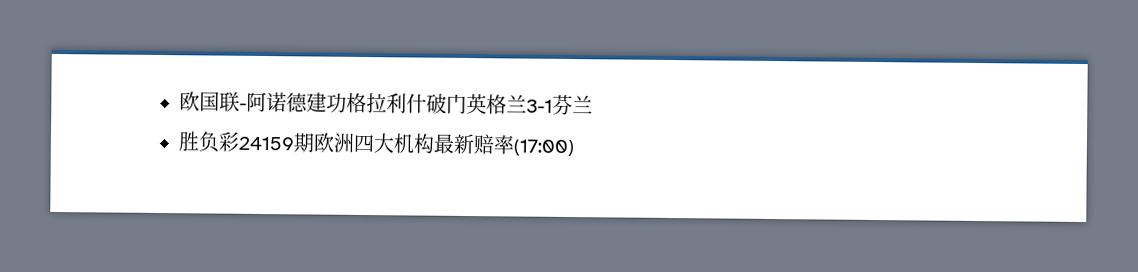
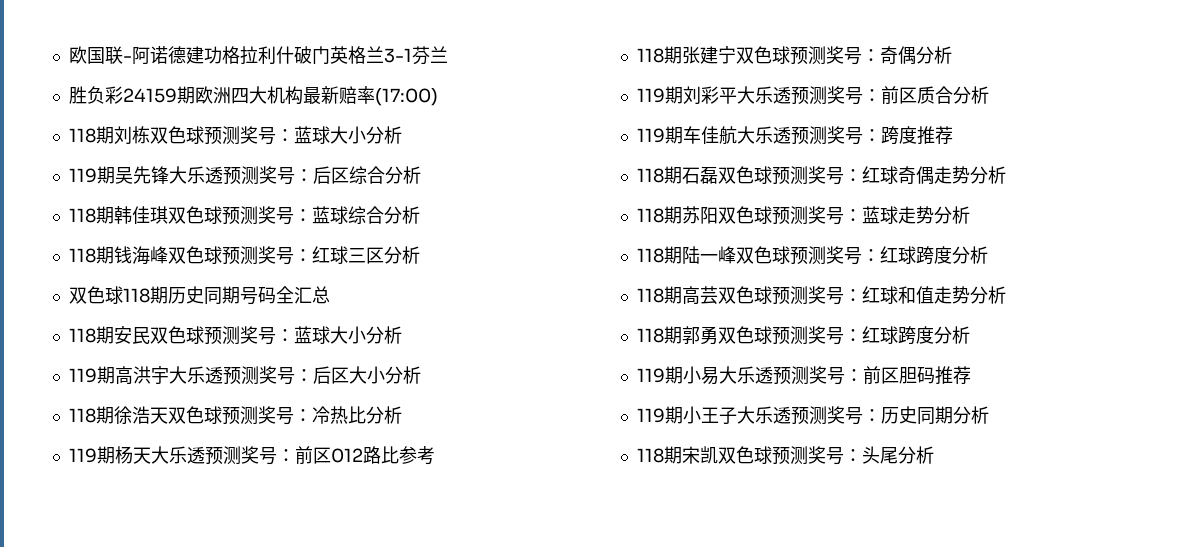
(574, 148) none -> [68,126,402,145] [68,166,421,185] [68,206,420,225] [68,246,420,265] [68,286,330,305] [68,326,402,345] [68,366,421,385] [68,406,402,425] [68,446,435,465] [636,46,952,65] [636,86,989,105] [636,126,953,145] [636,166,1006,185] [636,206,970,225] [636,246,988,265] [636,286,1006,305] [636,326,970,345] [636,366,971,385] [636,406,989,425] [636,446,934,465] // 118期刘栋双色球预测奖号：蓝球大小分析 // 119期吴先锋大乐透预测奖号：后区综合分析 // 118期韩佳琪双色球预测奖号：蓝球综合分析 // 118期钱海峰双色球预测奖号：红球三区分析 // 双色球118期历史同期号码全汇总 // 118期安民双色球预测奖号：蓝球大小分析 // 119期高洪宇大乐透预测奖号：后区大小分析 // 118期徐浩天双色球预测奖号：冷热比分析 // 119期杨天大乐透预测奖号：前区012路比参考 // 118期张建宁双色球预测奖号：奇偶分析 // 119期刘彩平大乐透预测奖号：前区质合分析 // 119期车佳航大乐透预测奖号：跨度推荐 // 118期石磊双色球预测奖号：红球奇偶走势分析 // 118期苏阳双色球预测奖号：蓝球走势分析 // 118期陆一峰双色球预测奖号：红球跨度分析 // 118期高芸双色球预测奖号：红球和值走势分析 // 118期郭勇双色球预测奖号：红球跨度分析 // 119期小易大乐透预测奖号：前区胆码推荐 // 119期小王子大乐透预测奖号：历史同期分析 // 118期宋凯双色球预测奖号：头尾分析

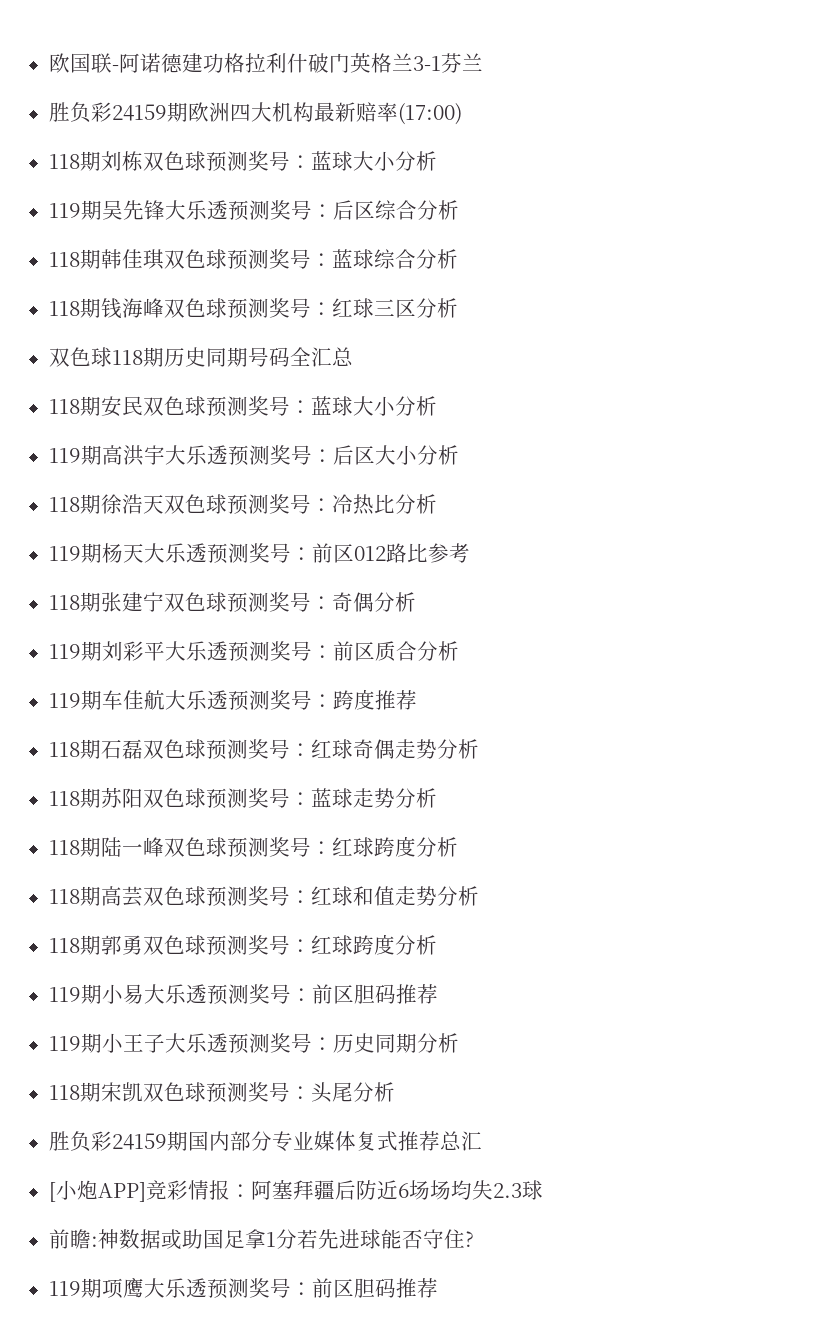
(934, 455) none -> [48,1131,482,1152] [48,1180,543,1202] [48,1229,474,1250] [48,1278,438,1299] // 胜负彩24159期国内部分专业媒体复式推荐总汇 // [小炮APP]竞彩情报：阿塞拜疆后防近6场场均失2.3球 // 前瞻:神数据或助国足拿1分若先进球能否守住? // 119期项鹰大乐透预测奖号：前区胆码推荐

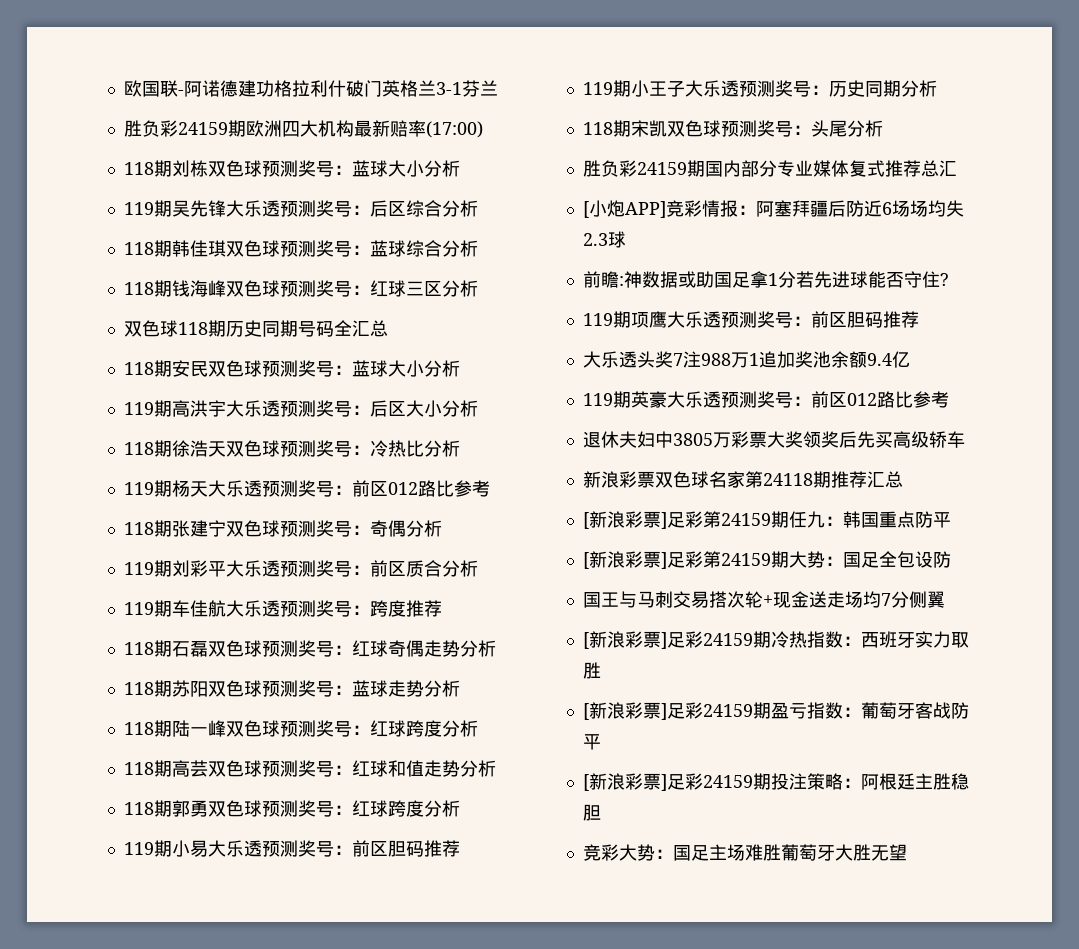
(438, 1288) none -> [582,351,910,368] [582,391,949,408] [582,431,965,448] [582,471,903,488] [582,511,951,529] [582,551,951,569] [582,591,945,608] [582,631,969,649] [582,662,601,679] [582,702,969,720] [582,734,601,750] [582,773,969,791] [582,804,601,821] [582,844,907,861] // 大乐透头奖7注988万1追加奖池余额9.4亿 // 119期英豪大乐透预测奖号：前区012路比参考 // 退休夫妇中3805万彩票大奖领奖后先买高级轿车 // 新浪彩票双色球名家第24118期推荐汇总 // [新浪彩票]足彩第24159期任九：韩国重点防平 // [新浪彩票]足彩第24159期大势：国足全包设防 // 国王与马刺交易搭次轮+现金送走场均7分侧翼 // [新浪彩票]足彩24159期冷热指数：西班牙实力取胜 // [新浪彩票]足彩24159期盈亏指数：葡萄牙客战防平 // [新浪彩票]足彩24159期投注策略：阿根廷主胜稳胆 // 竞彩大势：国足主场难胜葡萄牙大胜无望

